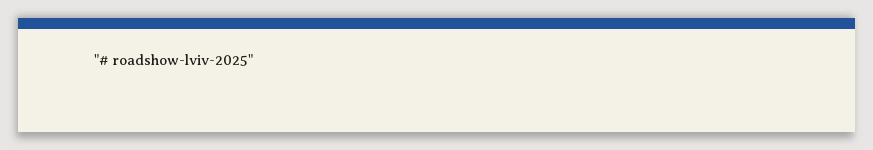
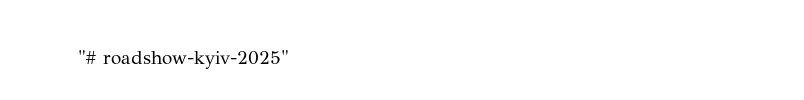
[112,54,253,66] roadshow-lviv-2025" -> [103,50,289,69] roadshow-kyiv-2025"

